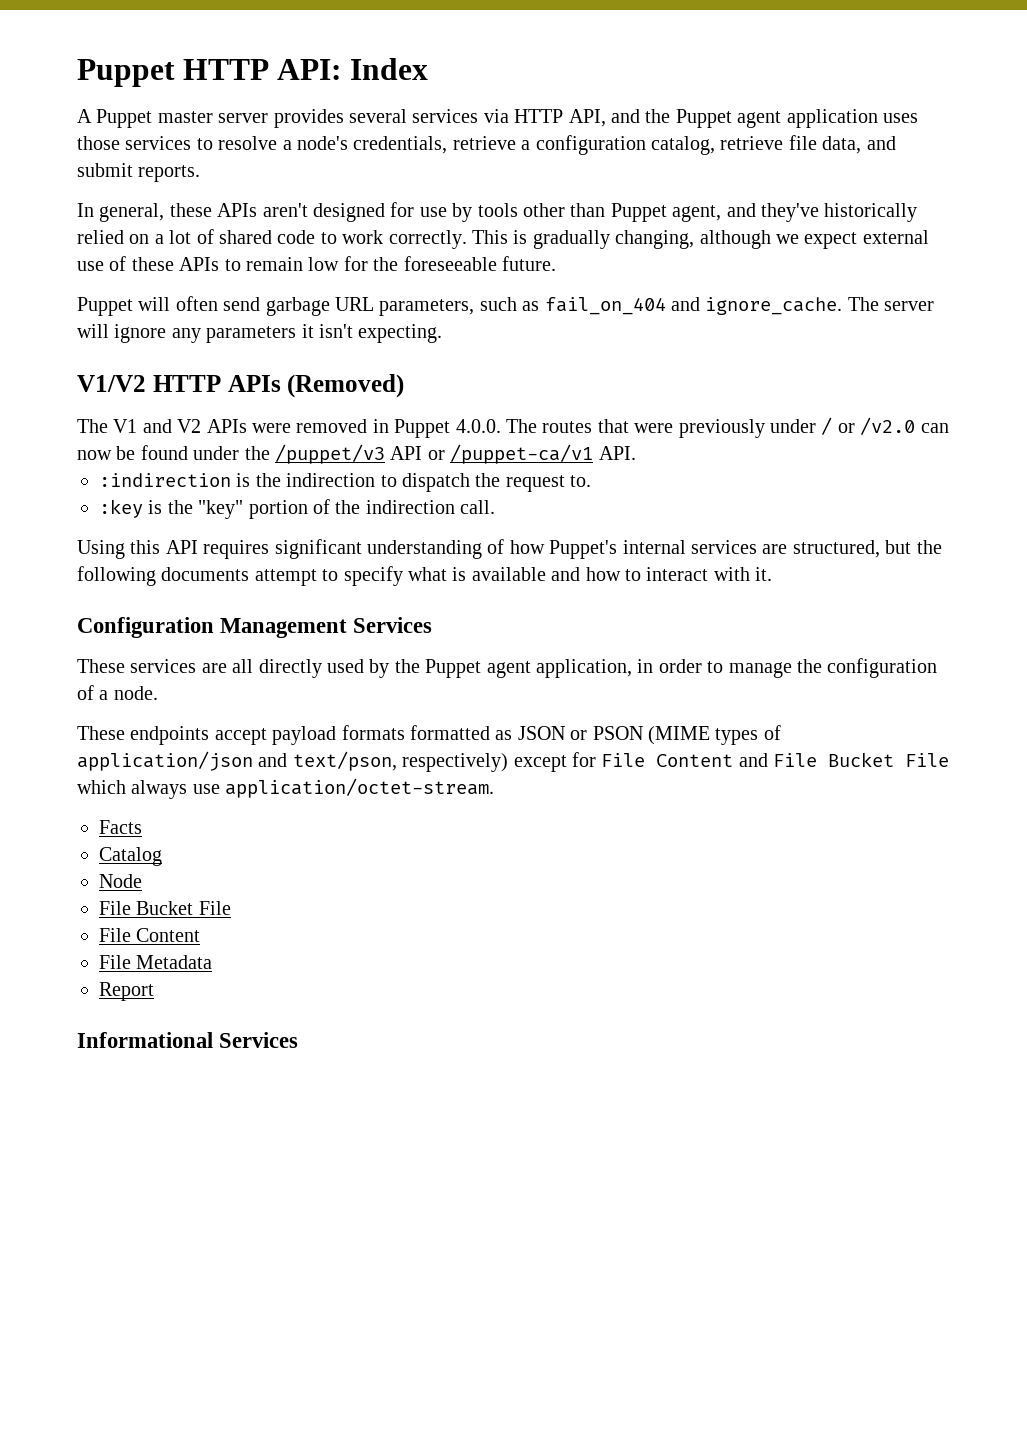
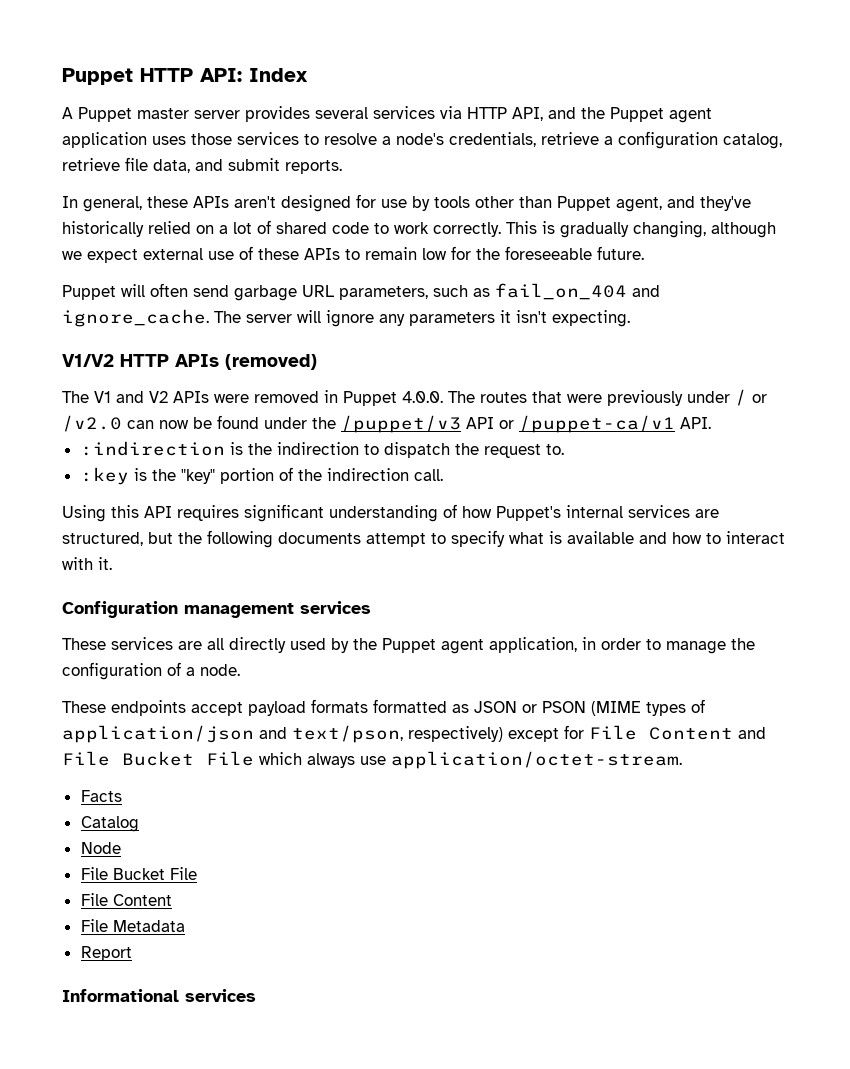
[287,374,405,398] (Removed) -> [225,354,317,370] (removed)
[220,617,433,638] Management Services -> [184,601,371,618] management services
[219,1032,299,1048] Services -> [185,989,256,1002] services

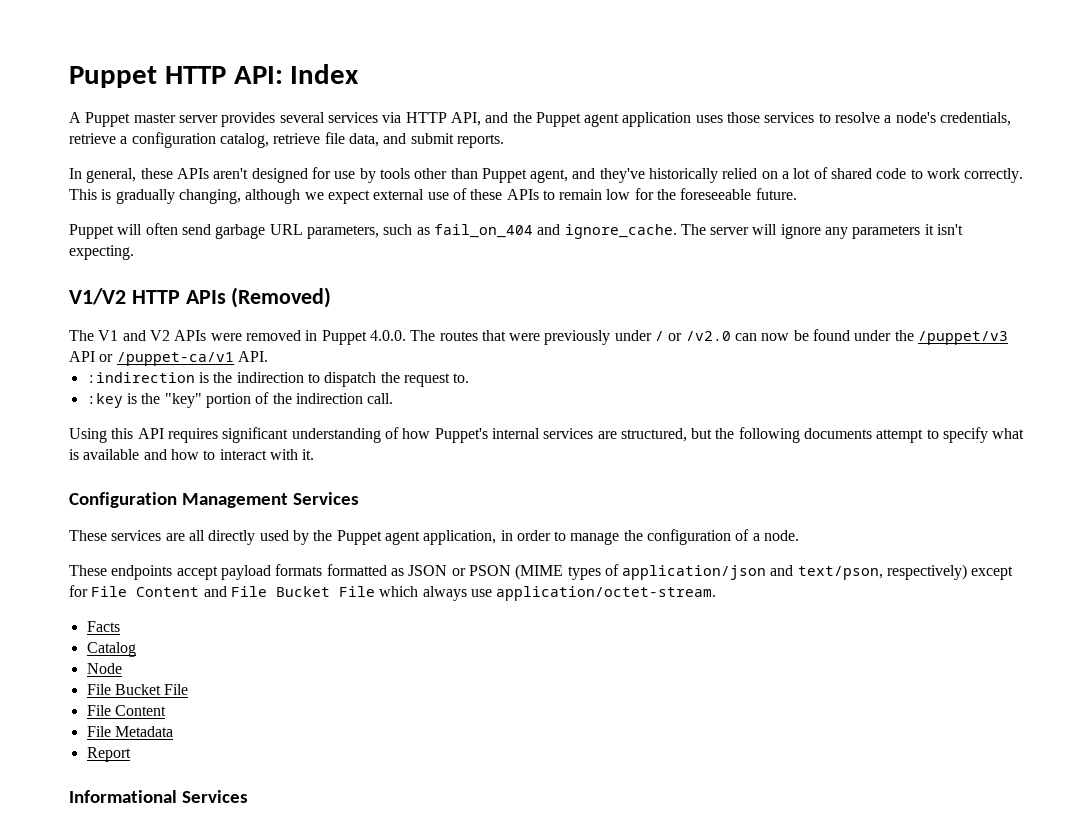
[225,354,317,370] (removed) -> [231,287,332,308] (Removed)
[184,601,371,618] management services -> [181,492,359,508] Management Services
[185,989,256,1002] services -> [181,790,248,803] Services

